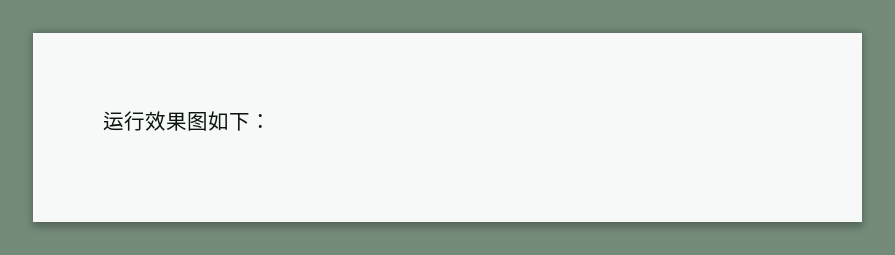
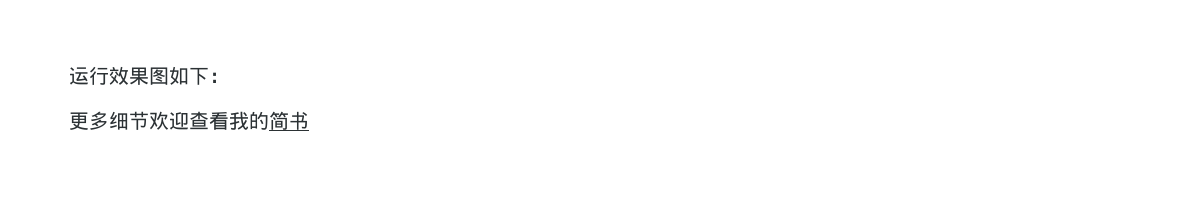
(271, 121) none -> [69,111,309,130] // 更多细节欢迎查看我的简书

